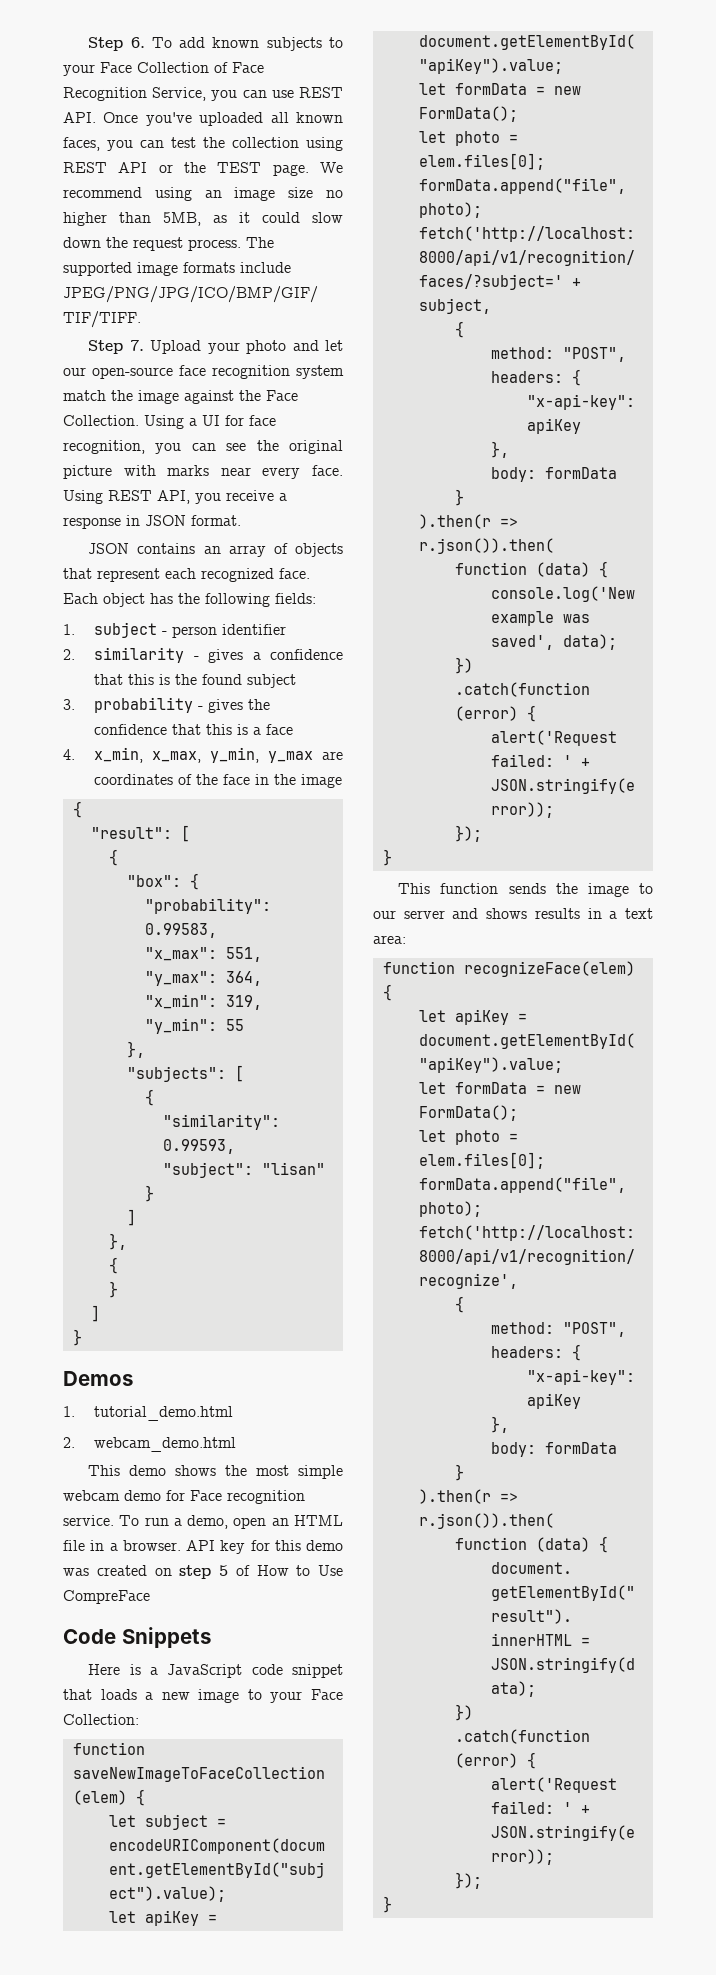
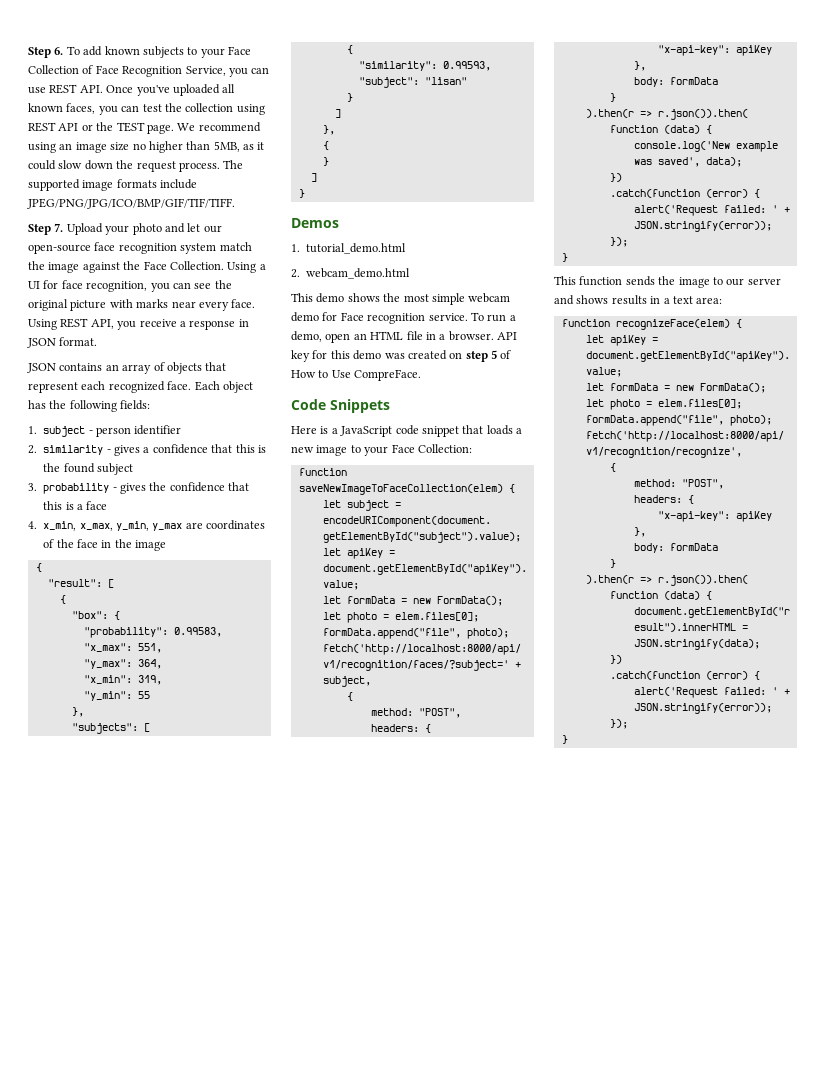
[63,1590,150,1604] CompreFace -> [354,369,422,381] CompreFace.

